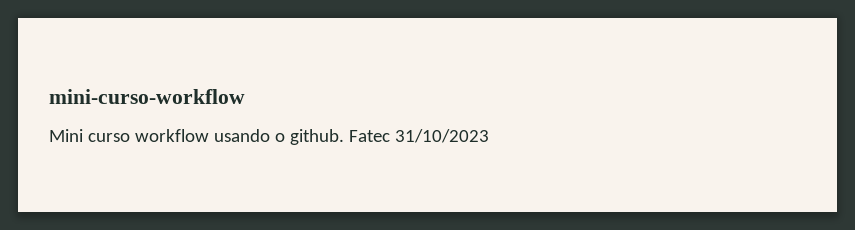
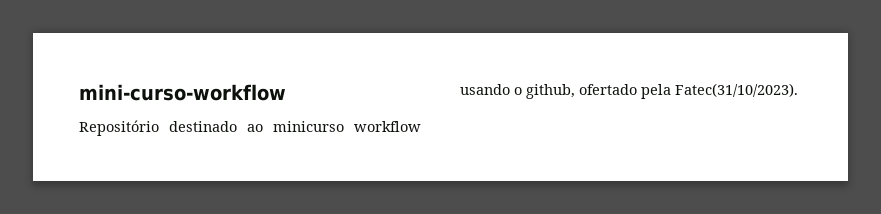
[49,129,489,145] Mini curso workflow usando o github. Fatec 31/10/2023 -> [79,120,421,136] [460,83,798,99] Repositório destinado ao minicurso workflow usando o github, ofertado pela Fatec(31/10/2023).

